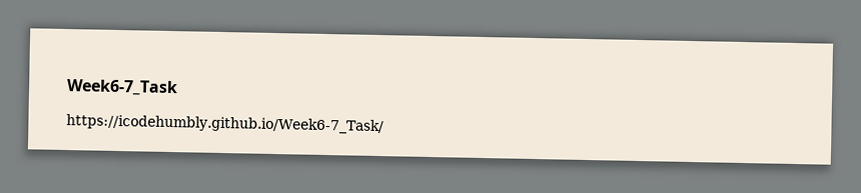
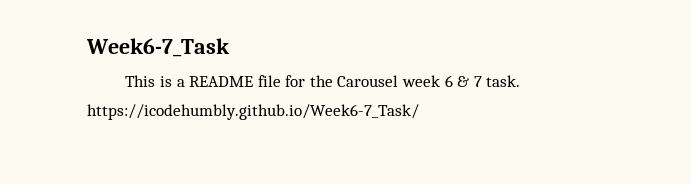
(178, 88) none -> [125,75,521,87] This is a README file for the Carousel week 6 & 7 task.

